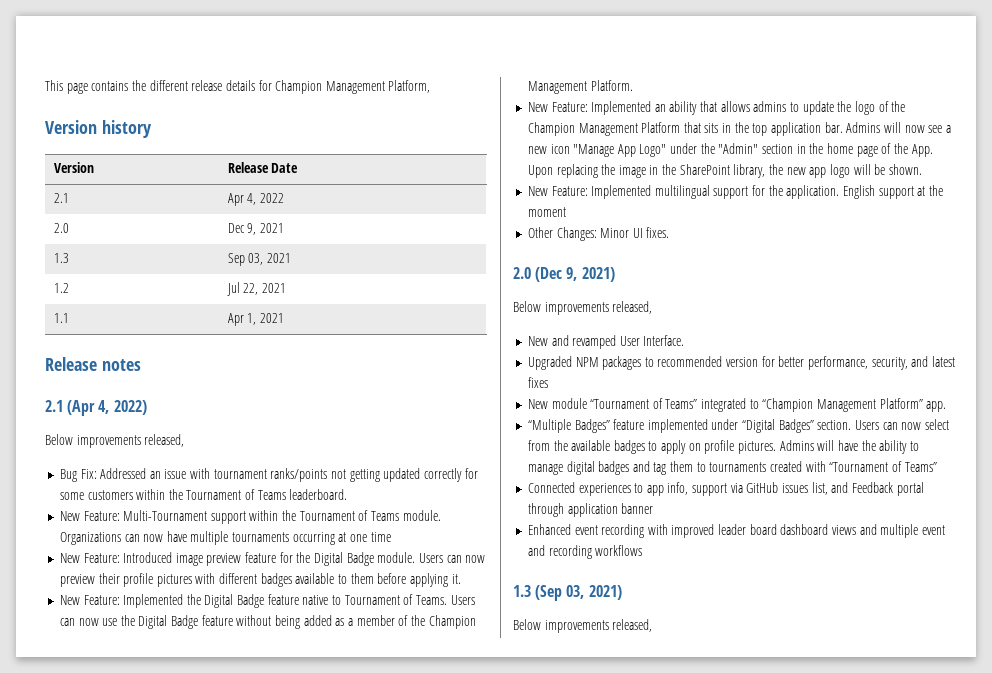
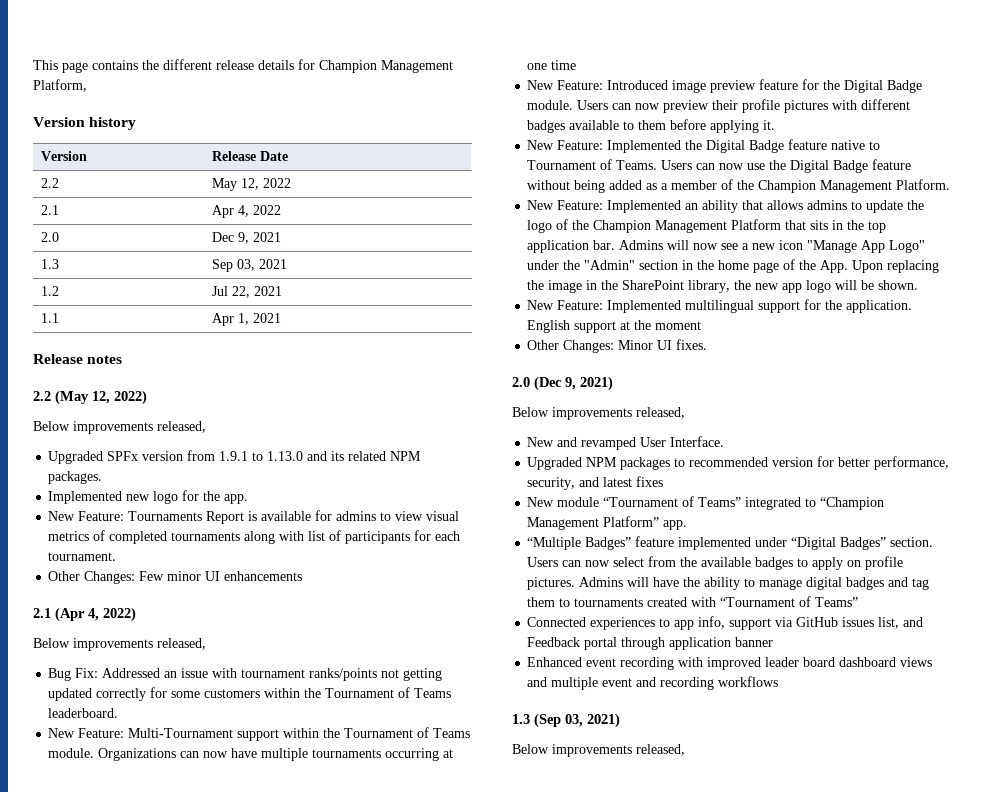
(299, 168) none -> [40,178,59,188] [211,178,291,191] // 2.2 | May 12, 2022
(141, 365) none -> [33,390,147,405] [33,421,206,434] [48,450,422,464] [48,471,103,484] [48,490,249,504] [48,510,460,524] [48,530,461,544] [48,552,117,561] [48,571,303,584] // 2.2 (May 12, 2022) // Below improvements released, // Upgraded SPFx version from 1.9.1 to 1.13.0 and its related NPM packages. // Implemented new logo for the app. // New Feature: Tournaments Report is available for admins to view visual metrics of completed tournaments along with list of participants for each tournament. // Other Changes: Few minor UI enhancements

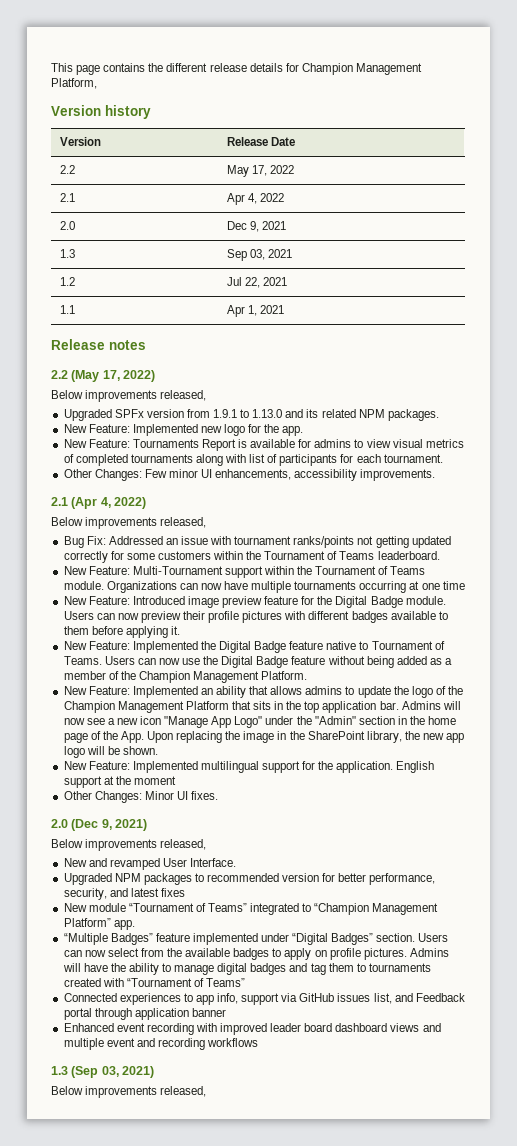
[240,178,259,190] 12, -> [251,165,267,176] 17,
[92,391,110,404] 12, -> [102,370,120,381] 17,
(103, 477) none -> [63,424,130,433] New Feature:
[224,571,303,581] enhancements -> [215,469,436,481] enhancements, accessibility improvements.

